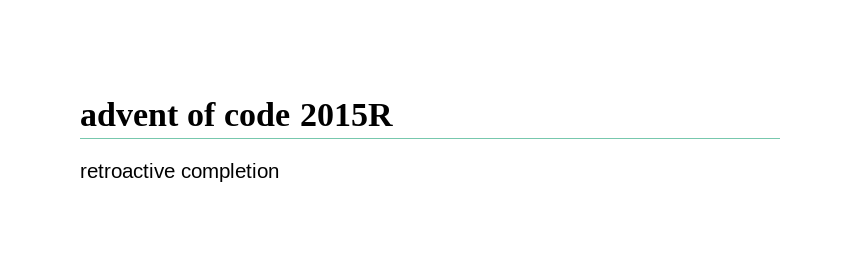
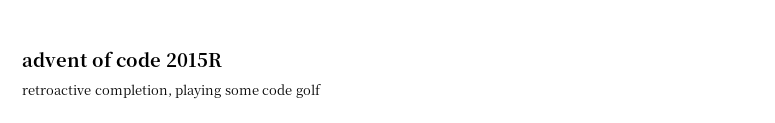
[181,163,279,182] completion -> [94,84,321,99] completion, playing some code golf

